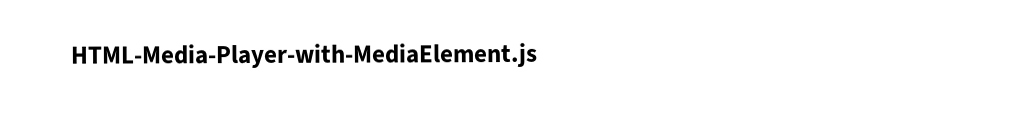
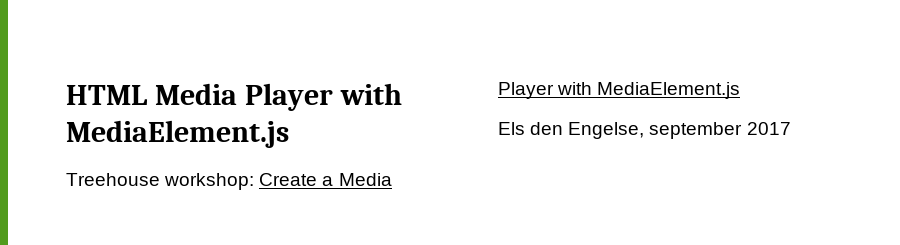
[70,42,538,69] HTML-Media-Player-with-MediaElement.js -> [66,83,403,111] [66,120,289,148] [66,173,392,190] [498,82,741,99] [498,122,791,139] HTML Media Player with MediaElement.js // Treehouse workshop: Create a Media Player with MediaElement.js // Els den Engelse, september 2017

